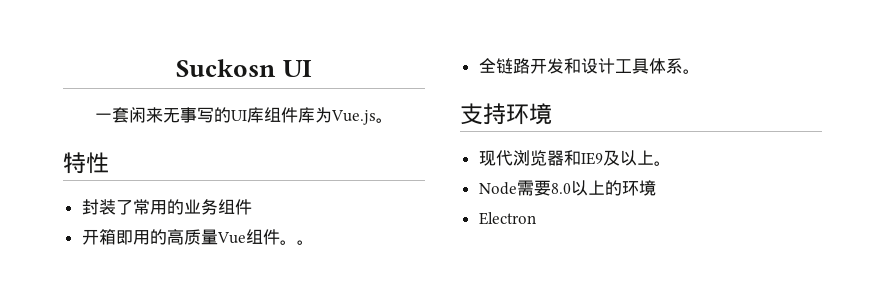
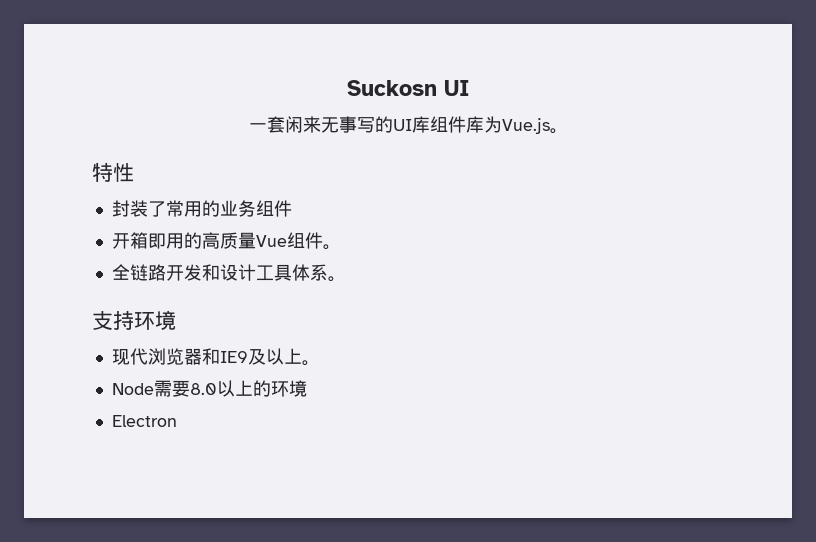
[296,240,314,245] 。 -> (341, 247) none

